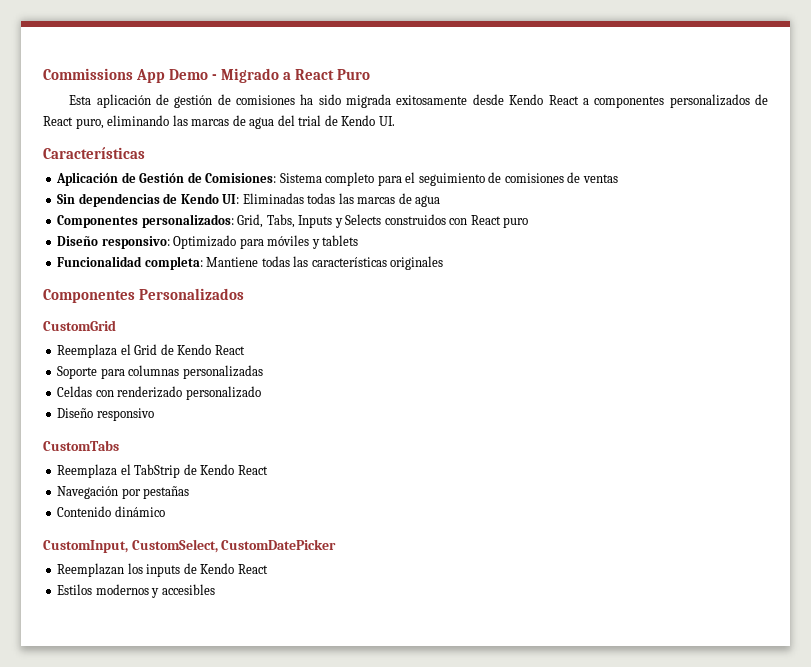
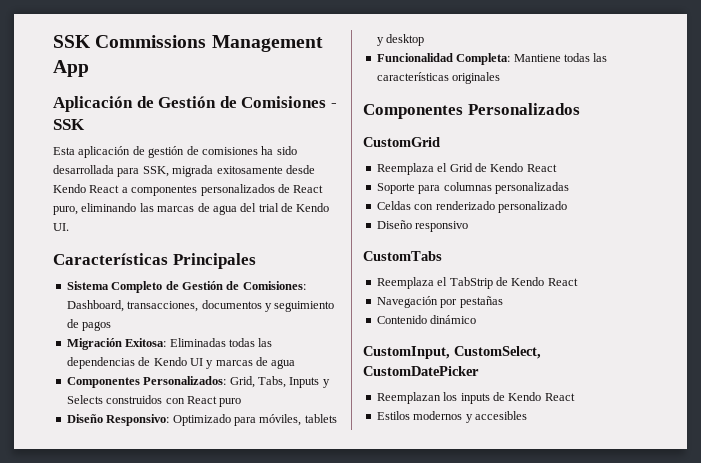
[43,68,371,83] Commissions App Demo - Migrado a React Puro -> [53,35,323,52] [53,60,89,77] [53,96,337,112] [53,119,85,130] SSK Commissions Management App // Aplicación de Gestión de Comisiones - SSK
(341, 99) none -> [53,165,169,177] desarrollada para SSK,
[56,172,119,186] // Aplicación -> [172,253,256,269] [66,281,163,293] Principales // Sistema Completo
[279,172,618,186] [57,193,354,207] Sistema completo para el seguimiento de comisiones de ventas // Sin dependencias de Kendo UI: Eliminadas todas las -> [66,300,335,312] [66,319,112,331] [66,338,273,350] [66,357,214,369] Dashboard, transacciones, documentos y seguimiento de pagos // Migración Exitosa: Eliminadas todas las dependencias de Kendo UI y
[141,214,234,228] personalizados: -> [143,376,227,385] Personalizados:
[101,236,170,249] responsivo: -> [106,414,170,426] Responsivo:
[267,235,359,249] móviles y tablets -> [259,414,337,426] [376,34,425,46] móviles, tablets y desktop
[144,256,203,270] completa: -> [456,53,511,65] Completa:

